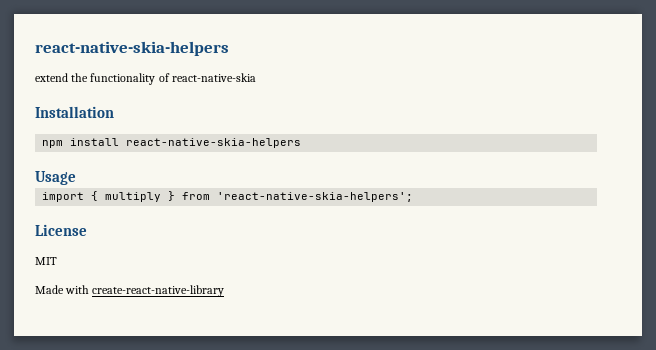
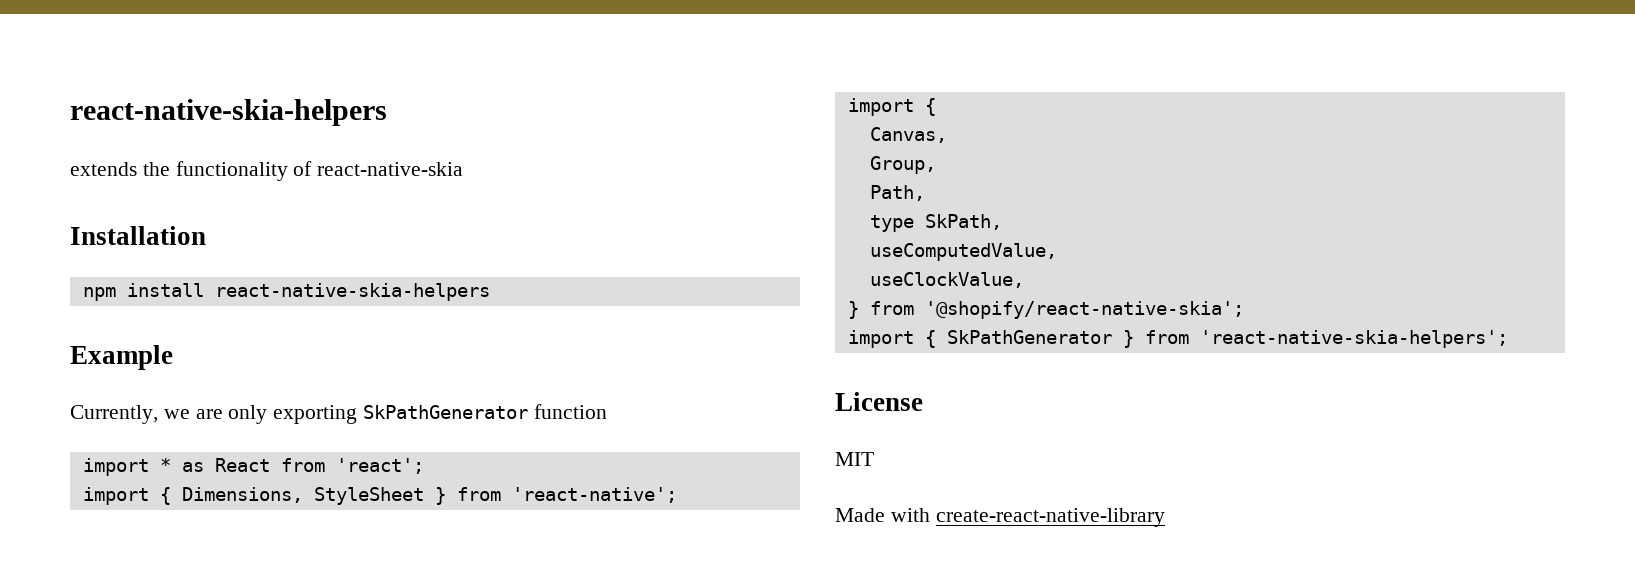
[35,41,229,56] [35,73,68,82] react-native-skia-helpers // extend -> [70,99,387,126] [70,162,137,176] react-native-skia-helpers // extends
[35,171,76,185] [42,191,162,202] Usage // import { multiply -> [70,345,173,370] [70,404,607,424] [82,458,424,476] [82,487,677,505] [847,98,936,116] [869,127,947,143] [869,156,936,174] [869,185,925,201] [869,214,1002,232] [869,243,1057,261] [869,272,1024,288] [847,301,1244,319] [847,330,1112,348] Example // Currently, we are only exporting SkPathGenerator function // import * as React from 'react'; // import { Dimensions, StyleSheet } from 'react-native'; // import { // Canvas, // Group, // Path, // type SkPath, // useComputedValue, // useClockValue, // } from '@shopify/react-native-skia'; // import { SkPathGenerator

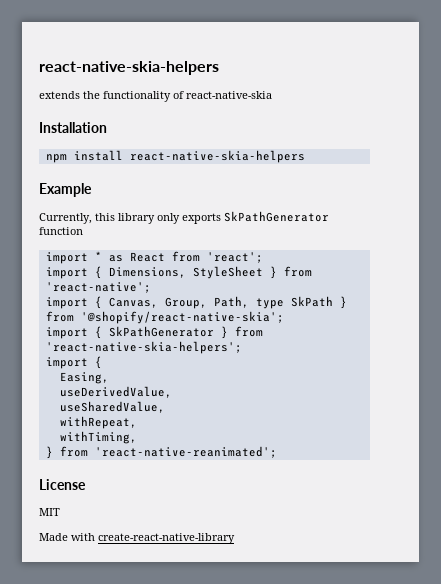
[163,405,358,424] we are only exporting -> [95,213,221,224] this library only exports
(936, 107) // -> (102, 302) none
(947, 135) // -> (158, 302) none
(936, 165) // -> (207, 303) none
[869,214,1002,232] [869,243,1057,261] [869,272,1024,288] // type SkPath, // useComputedValue, // useClockValue, // -> [255,296,333,309] type SkPath
(1508, 339) none -> [45,356,102,369] [59,372,109,384] [59,386,172,398] [59,401,165,413] [59,416,137,429] [59,431,137,444] [45,446,277,459] // import { // Easing, // useDerivedValue, // useSharedValue, // withRepeat, // withTiming, // } from 'react-native-reanimated';

